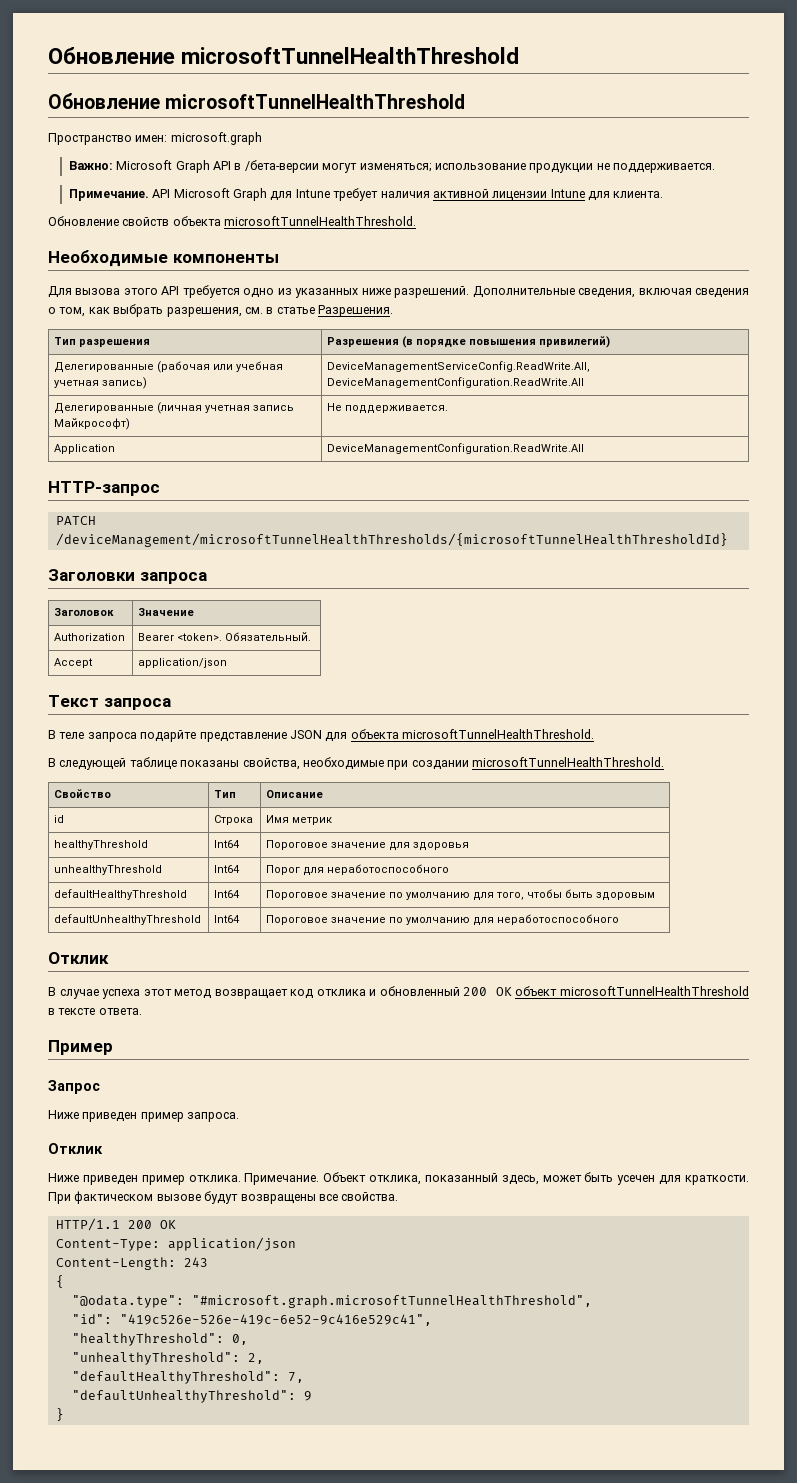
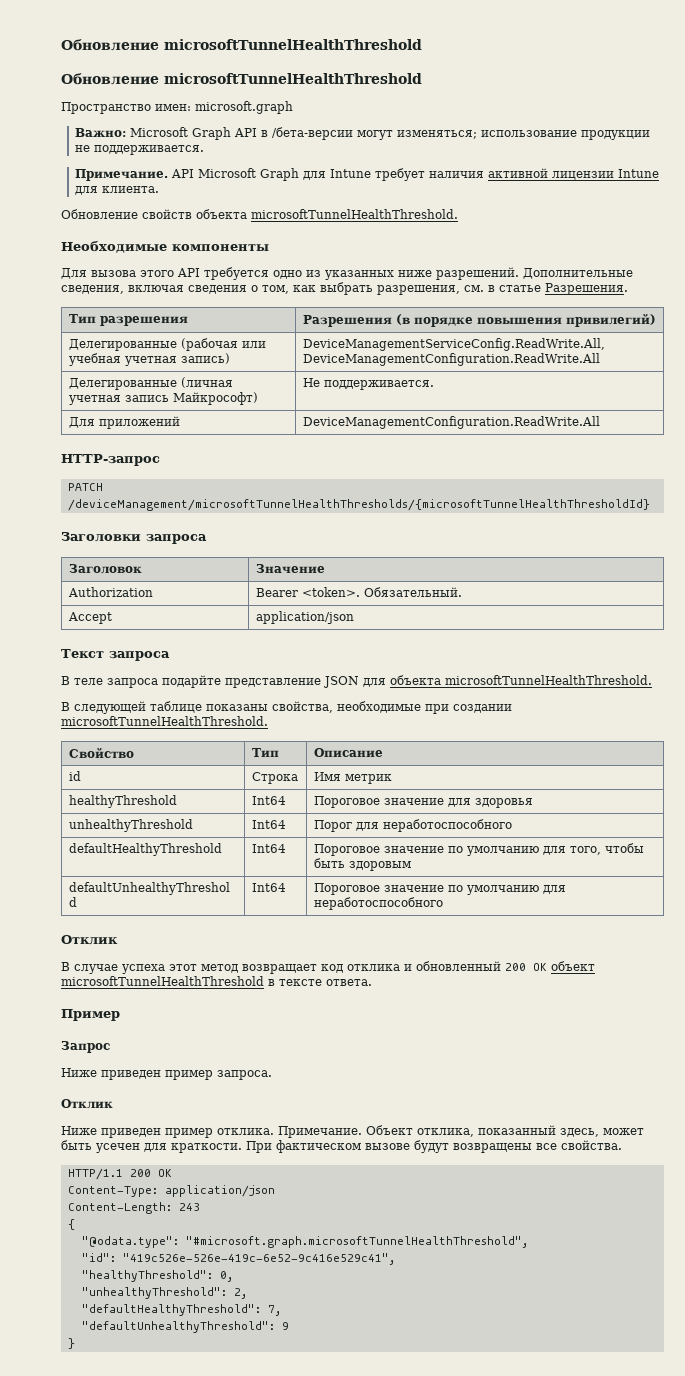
[54,444,116,454] Application -> [68,416,180,429] Для приложений

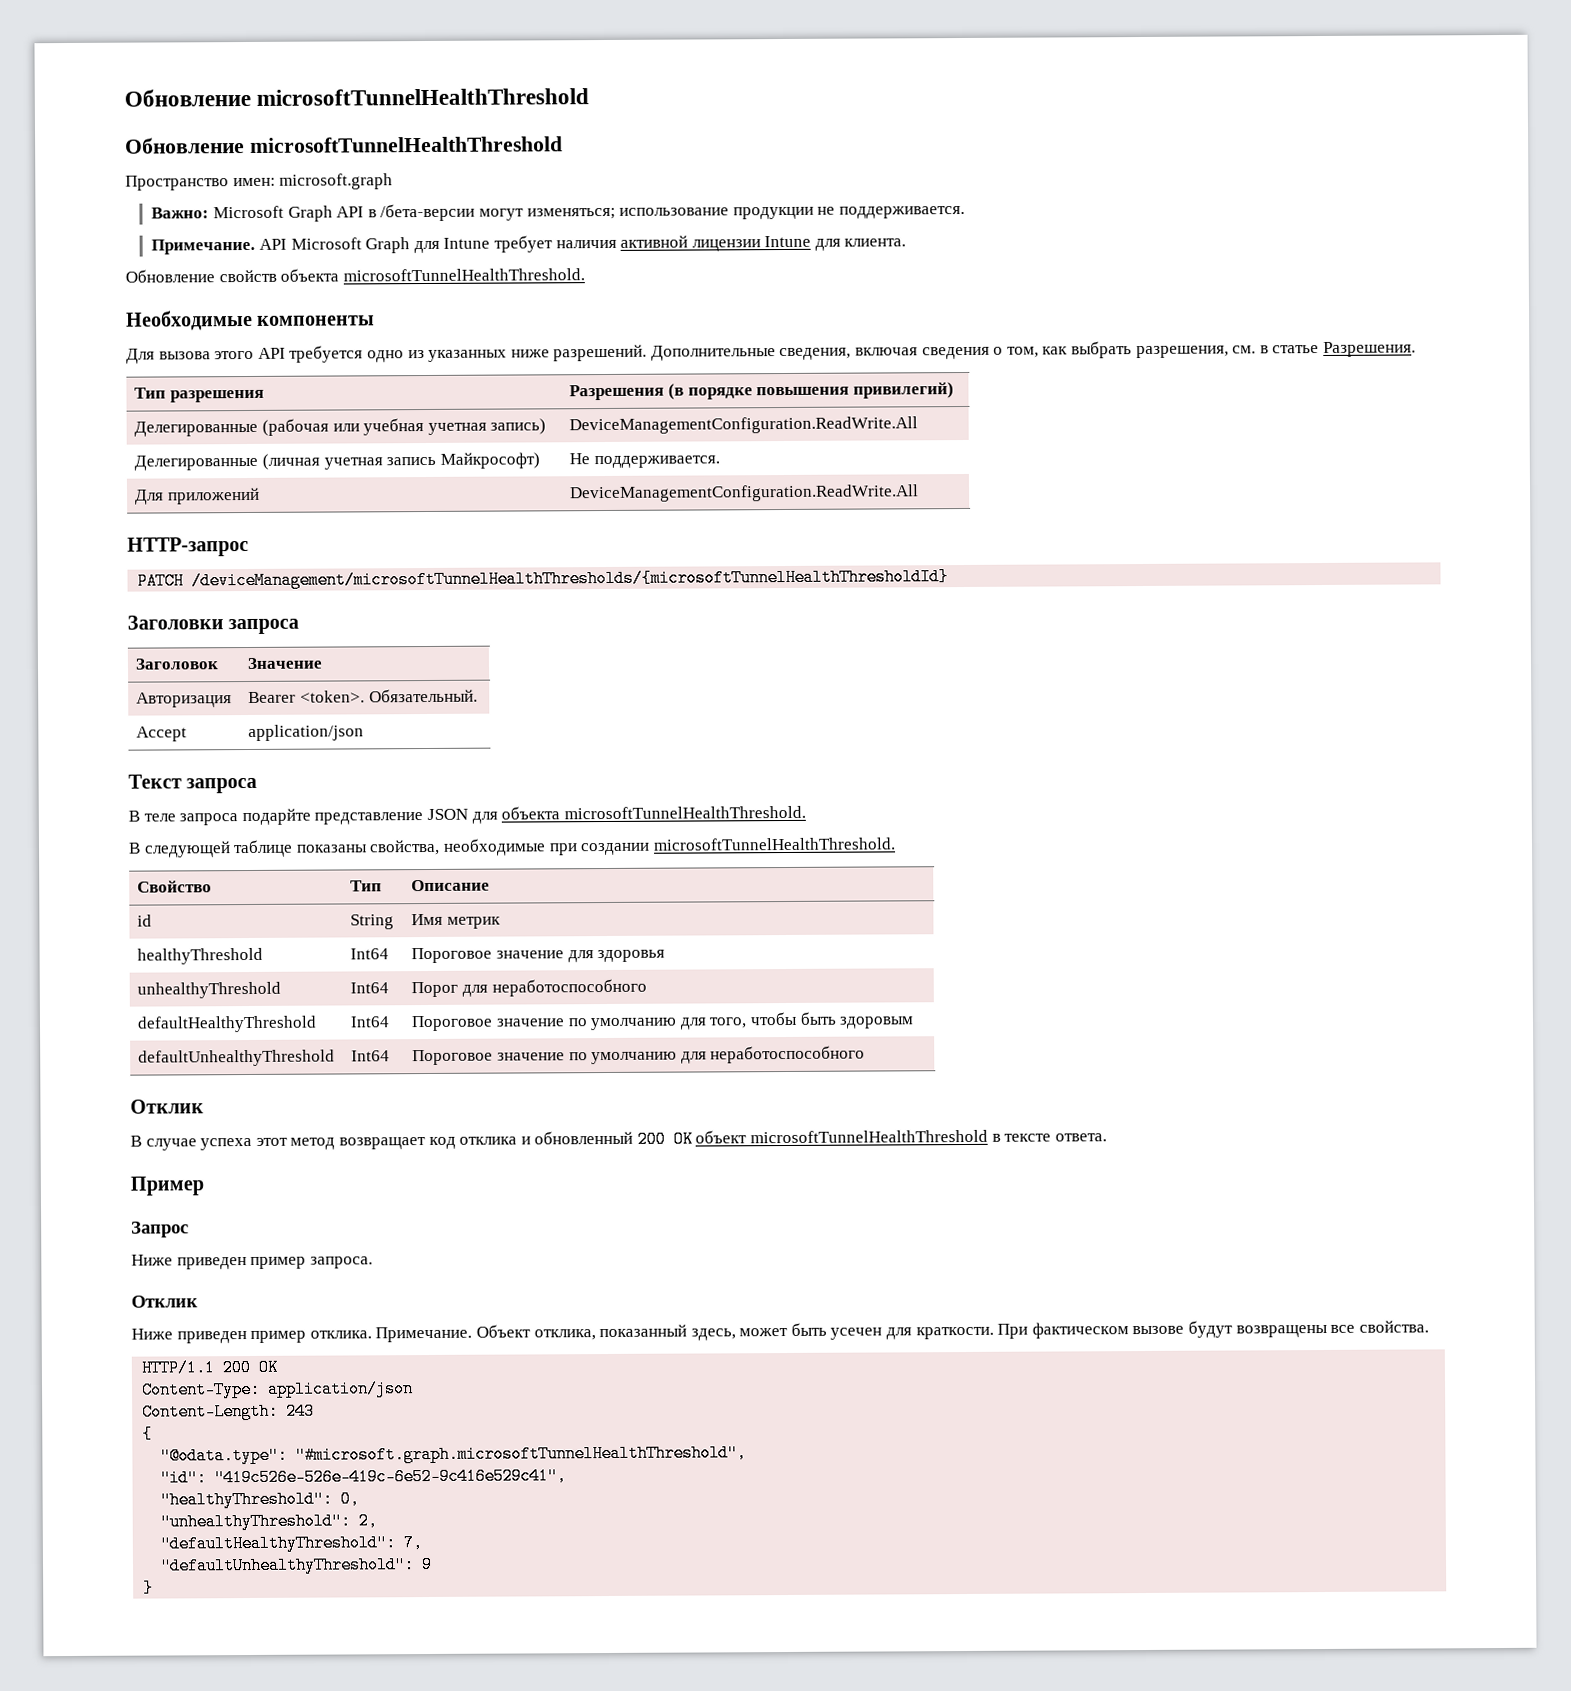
[302,338,605,351] DeviceManagementServiceConfig.ReadWrite.All, -> (547, 426) none
[67,587,153,597] Authorization -> [136,692,233,708] Авторизация
[251,772,298,784] Строка -> [350,914,395,930] String

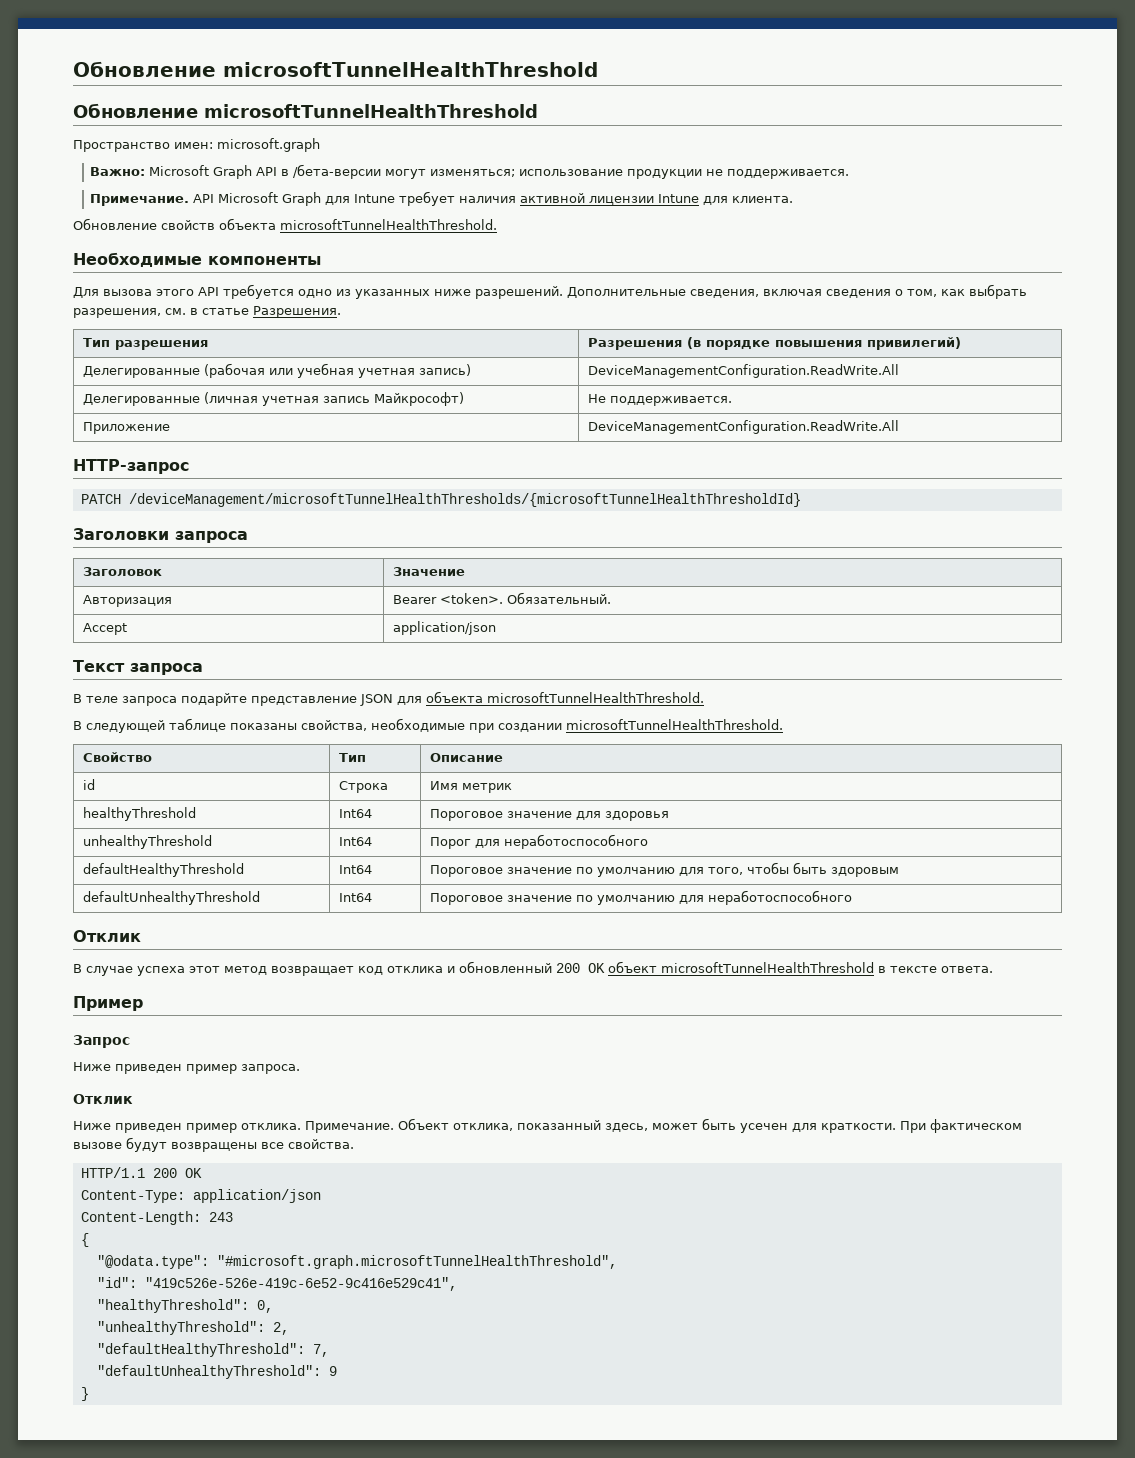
[135,487,260,505] Для приложений -> [82,422,170,434] Приложение
[350,914,395,930] String -> [338,781,388,793] Строка

